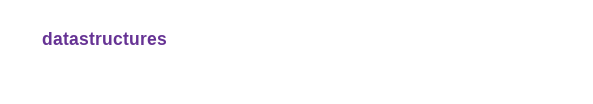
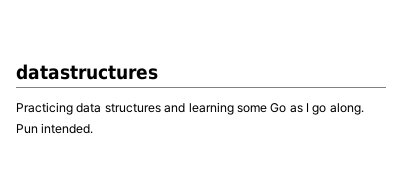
(167, 38) none -> [16,102,364,115] [16,123,94,134] // Practicing data structures and learning some Go as I go along. Pun intended.

